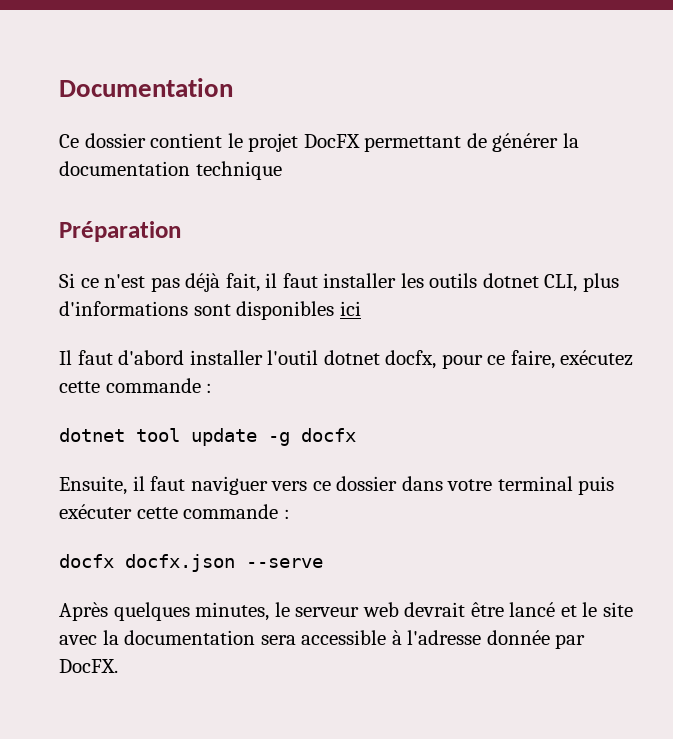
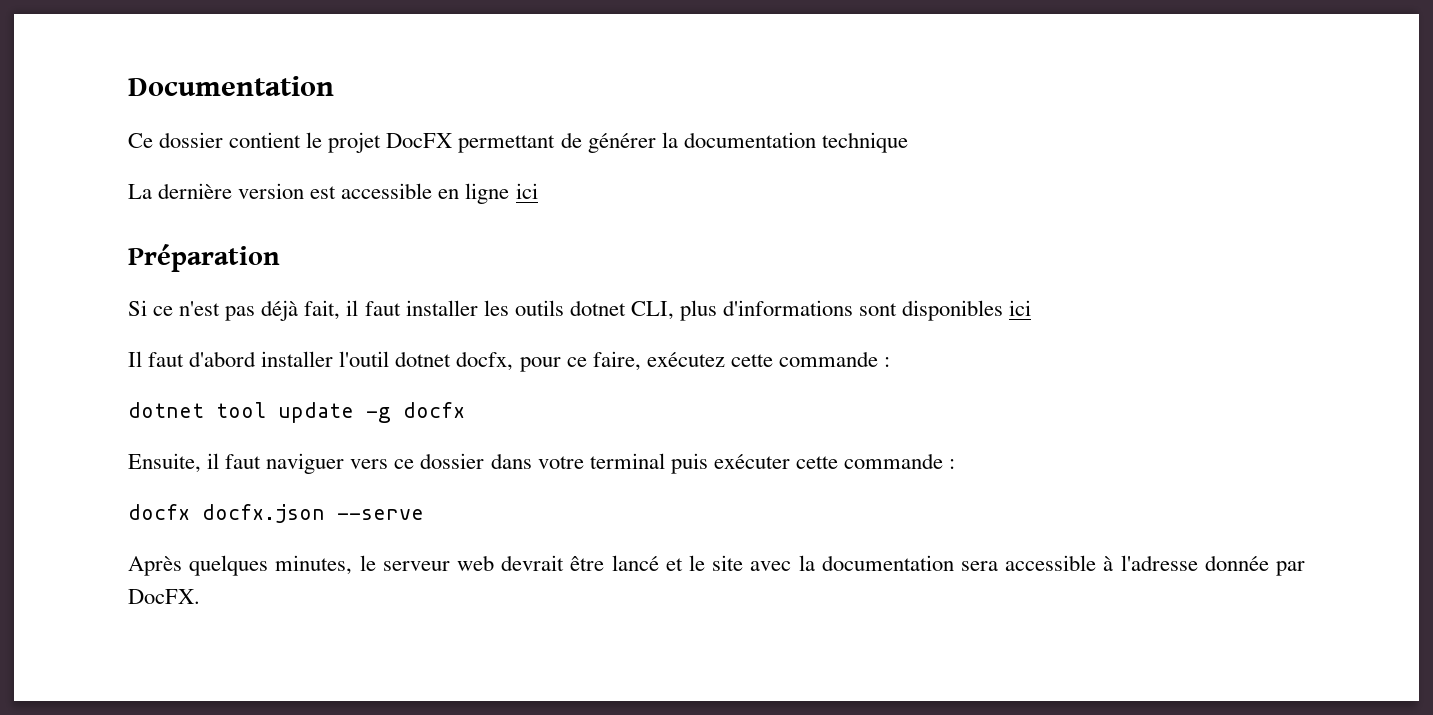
(282, 170) none -> [128,183,538,204] // La dernière version est accessible en ligne ici

